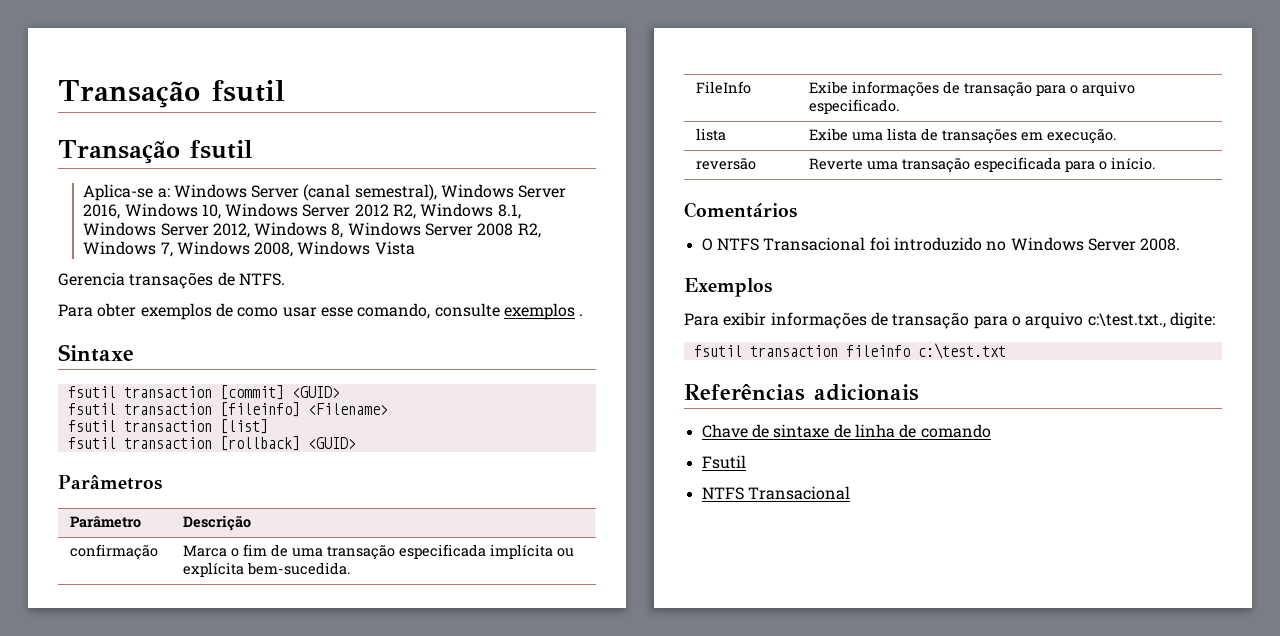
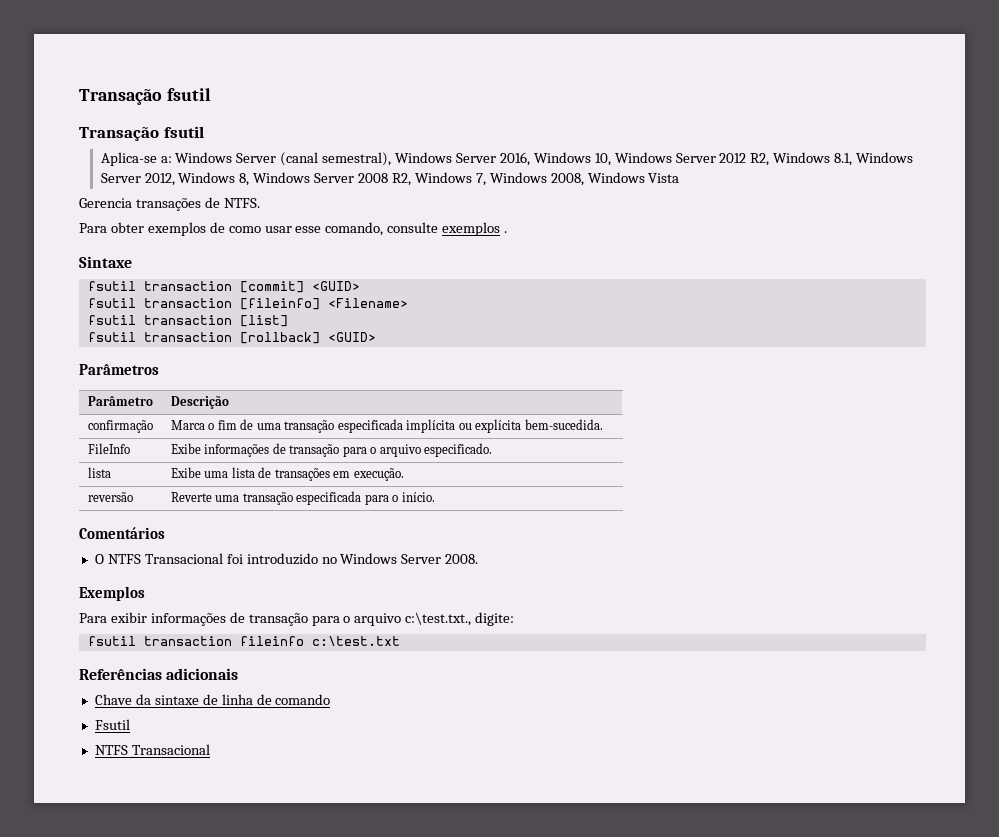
[751,424,769,438] de -> [135,694,151,705] da

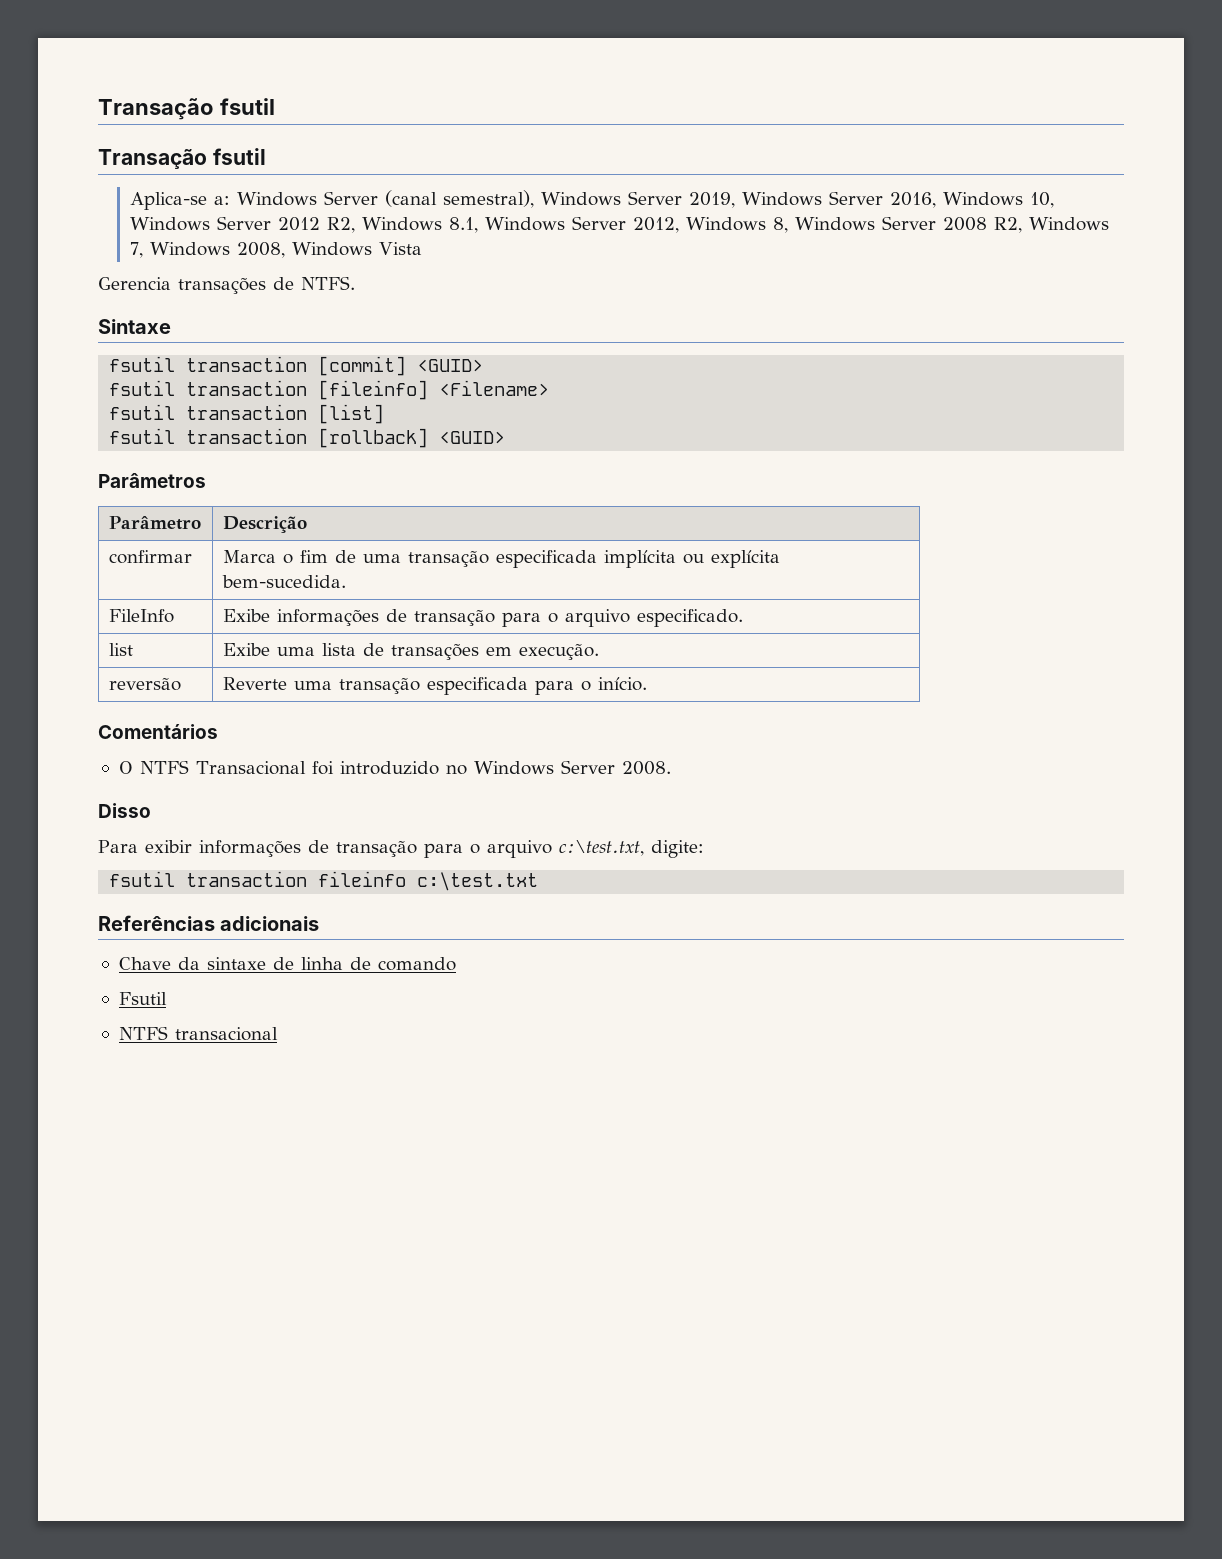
(496, 158) none -> [689,191,884,208] 2019, Windows Server
[79,222,508,236] // Para obter exemplos de como usar esse comando, consulte exemplos . -> (355, 283) none
[87,420,153,433] confirmação -> [108,550,192,564] confirmar
[87,467,111,478] lista -> [108,643,133,656] list
[79,586,145,601] Exemplos -> [98,803,151,818] Disso
[405,612,472,626] c:\test.txt., -> [559,840,644,856] c:\test.txt,
[131,744,210,755] Transacional -> [174,1027,278,1041] transacional

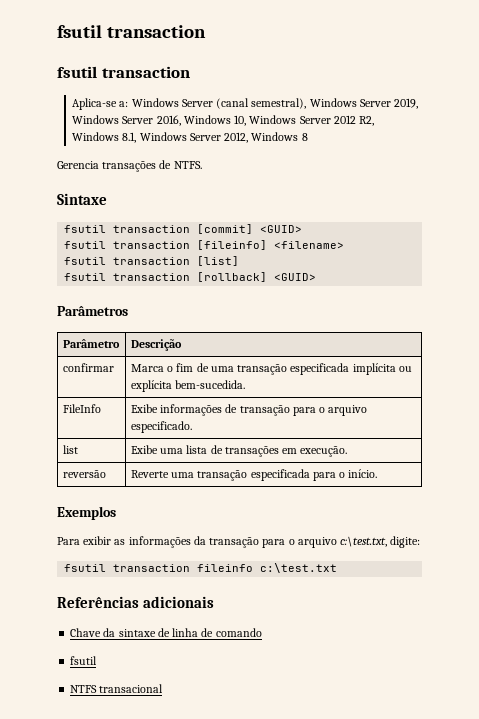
[98,98,275,120] [98,148,266,169] Transação fsutil // Transação fsutil -> [57,25,207,38] [57,66,190,78] fsutil transaction // fsutil transaction
[773,216,1110,233] [130,242,423,258] 8, Windows Server 2008 R2, Windows 7, Windows 2008, Windows Vista -> [301,133,308,141] 8
[439,380,550,396] <Filename> -> [274,241,345,249] <filename>
[98,724,218,739] [118,760,671,775] [98,803,151,818] Comentários // O NTFS Transacional foi introduzido no Windows Server 2008. // Disso -> [57,506,116,520] Exemplos
[199,840,329,857] informações de -> [114,536,206,548] as informações da
[118,992,167,1005] Fsutil -> [70,656,98,665] fsutil

